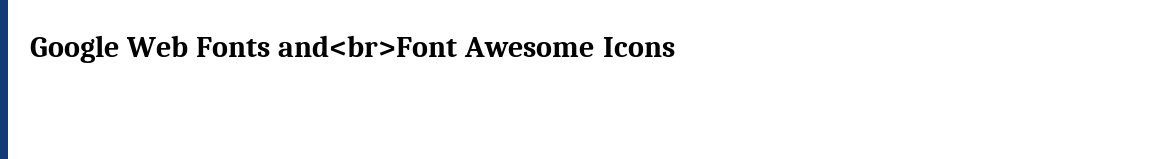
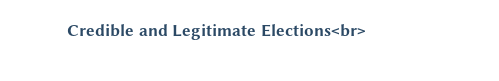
[30,35,675,63] Google Web Fonts and<br>Font Awesome Icons -> [67,24,366,40] Credible and Legitimate Elections<br>

